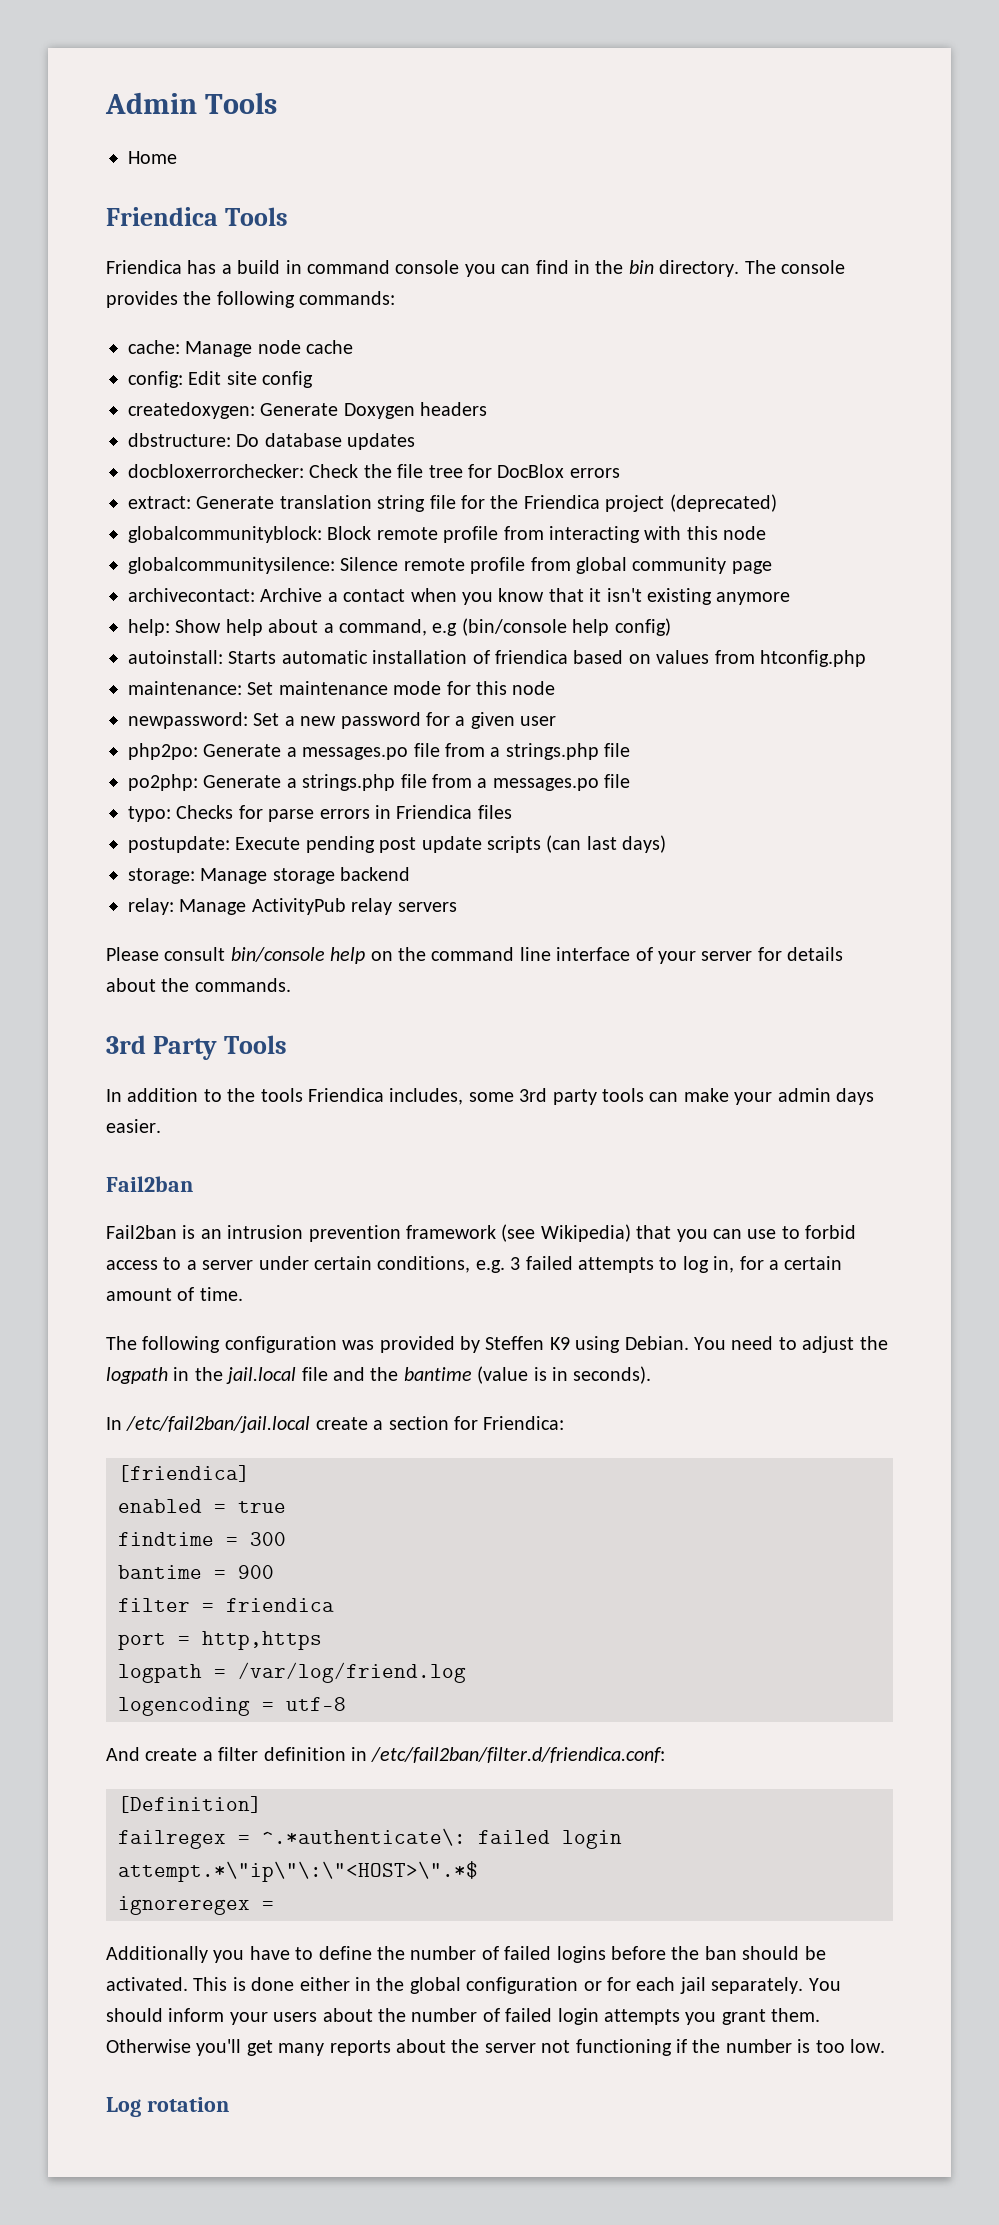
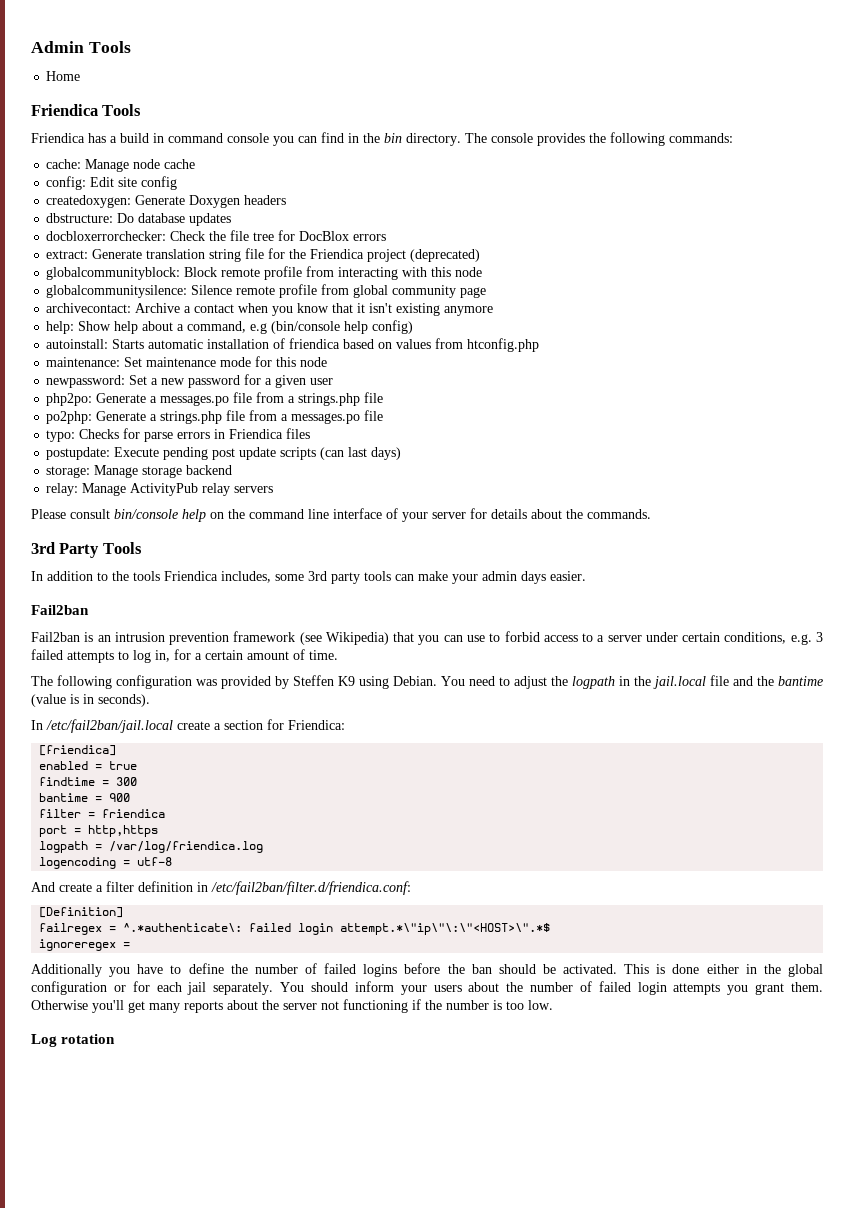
[238,1662,466,1683] /var/log/friend.log -> [109,841,264,853] /var/log/friendica.log

